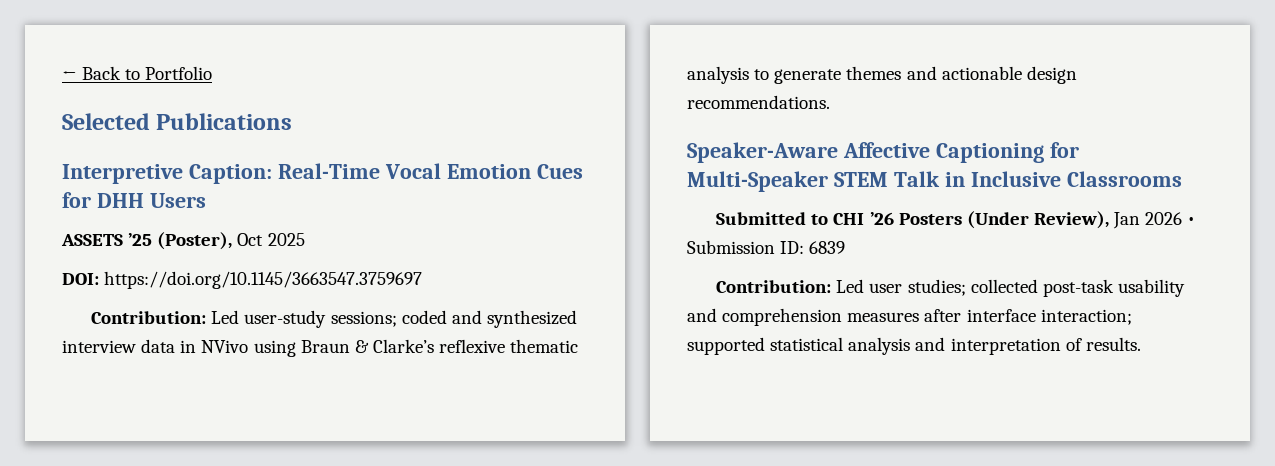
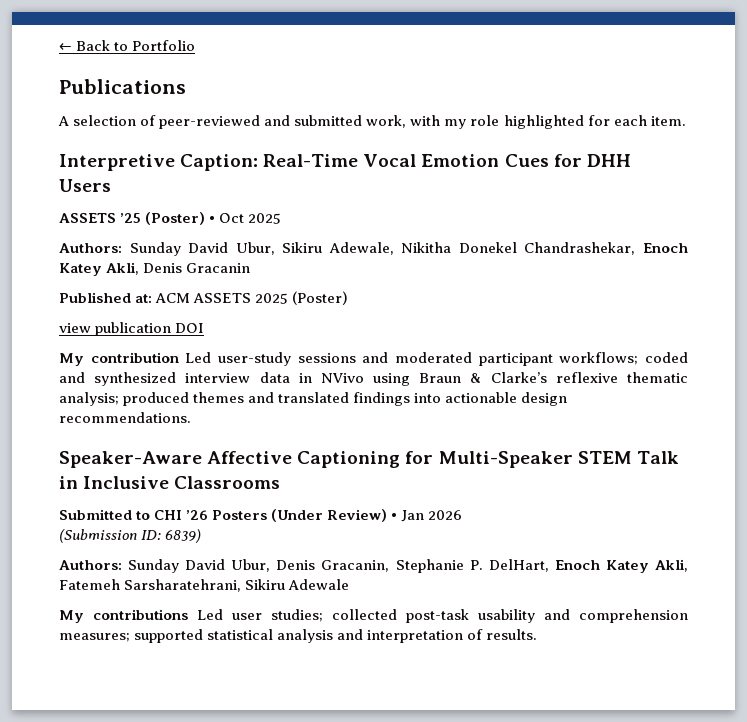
[62,113,150,130] Selected -> (196, 45) none
(293, 121) none -> [58,115,686,129] // A selection of peer-reviewed and submitted work, with my role highlighted for each item.
[157,232,233,250] (Poster), -> [145,212,216,225] (Poster) •
[62,271,423,289] [91,310,397,328] DOI: https://doi.org/10.1145/3663547.3759697 // Contribution: Led user-study sessions; -> [59,242,688,256] [59,262,251,276] [59,291,349,305] [59,322,205,336] [59,352,639,366] Authors: Sunday David Ubur, Sikiru Adewale, Nikitha Donekel Chandrashekar, Enoch Katey Akli, Denis Gracanin // Published at: ACM ASSETS 2025 (Poster) // view publication DOI // My contribution Led user-study sessions and moderated participant workflows;
[687,66,937,84] analysis to generate themes and -> [59,392,442,406] analysis; produced themes and translated findings into
[1034,211,1110,229] Review), -> [327,509,398,522] Review) •
[1187,217,1196,225] [687,240,846,254] [716,280,832,293] • Submission ID: 6839 // Contribution: -> [59,529,202,543] [59,559,688,573] [59,579,350,592] [59,609,188,623] // (Submission ID: 6839) // Authors: Sunday David Ubur, Denis Gracanin, Stephanie P. DelHart, Enoch Katey Akli, Fatemeh Sarsharatehrani, Sikiru Adewale // My contributions
[847,309,1132,325] measures after interface interaction; -> [59,633,130,642] measures;

